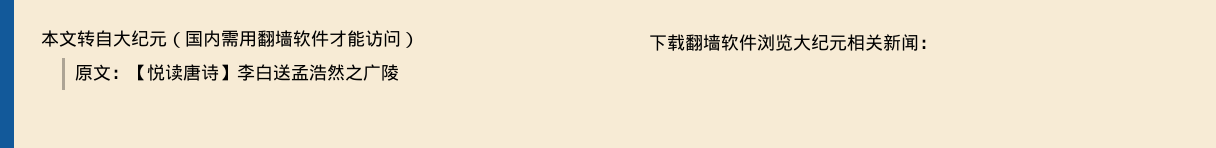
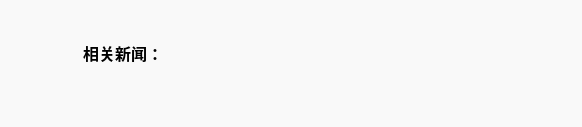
[41,30,419,48] [74,64,399,81] [648,34,847,51] 本文转自大纪元（国内需用翻墙软件才能访问） // 原文：【悦读唐诗】李白送孟浩然之广陵 // 下载翻墙软件浏览大纪元 -> (83, 54) none

